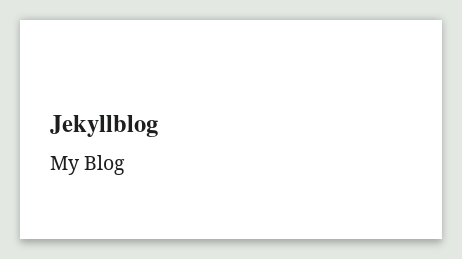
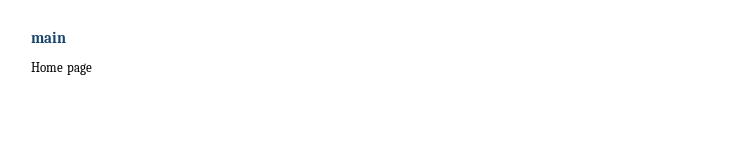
[50,115,158,137] [50,155,126,175] Jekyllblog // My Blog -> [31,31,66,43] [31,62,92,75] main // Home page

